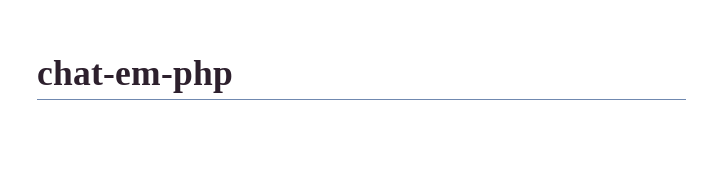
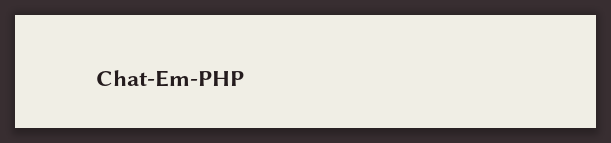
[37,60,233,93] chat-em-php -> [96,70,244,87] Chat-Em-PHP

